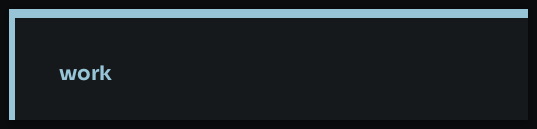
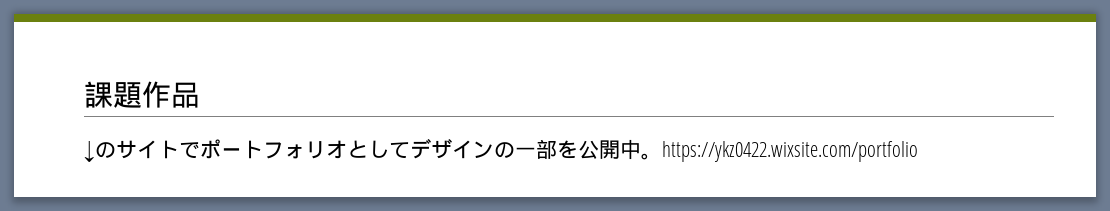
[59,65,112,81] work -> [84,81,200,108] [84,138,918,162] 課題作品 // ↓のサイトでポートフォリオとしてデザインの一部を公開中。https://ykz0422.wixsite.com/portfolio

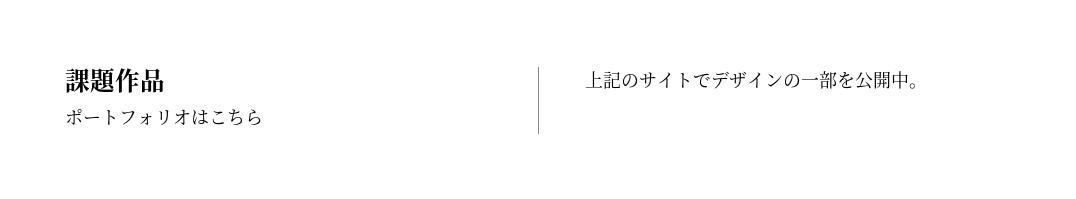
[84,139,410,162] ↓のサイトでポートフォリオとして -> [65,109,263,126] [584,71,711,89] ポートフォリオはこちら // 上記のサイトで
[662,141,918,162] https://ykz0422.wixsite.com/portfolio -> (927, 86) none

